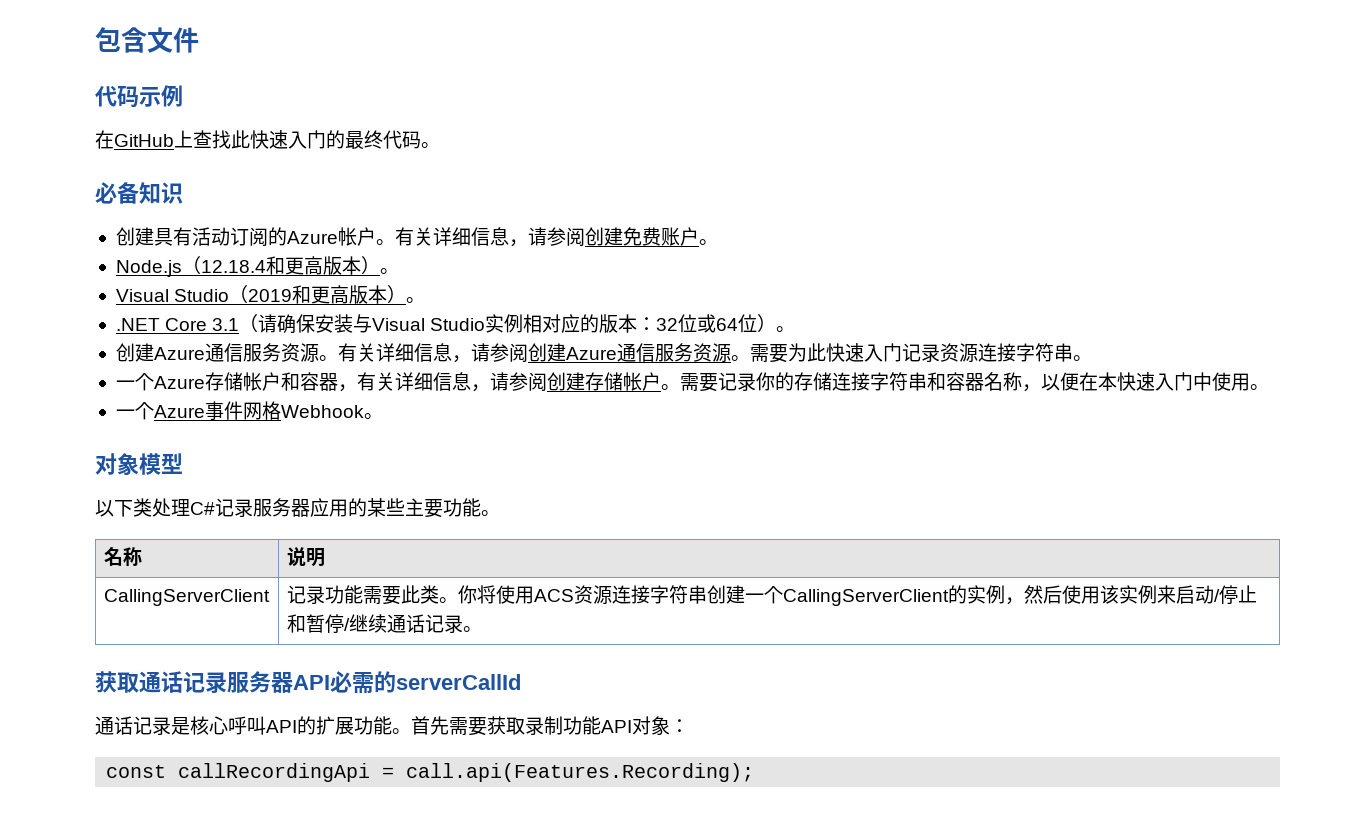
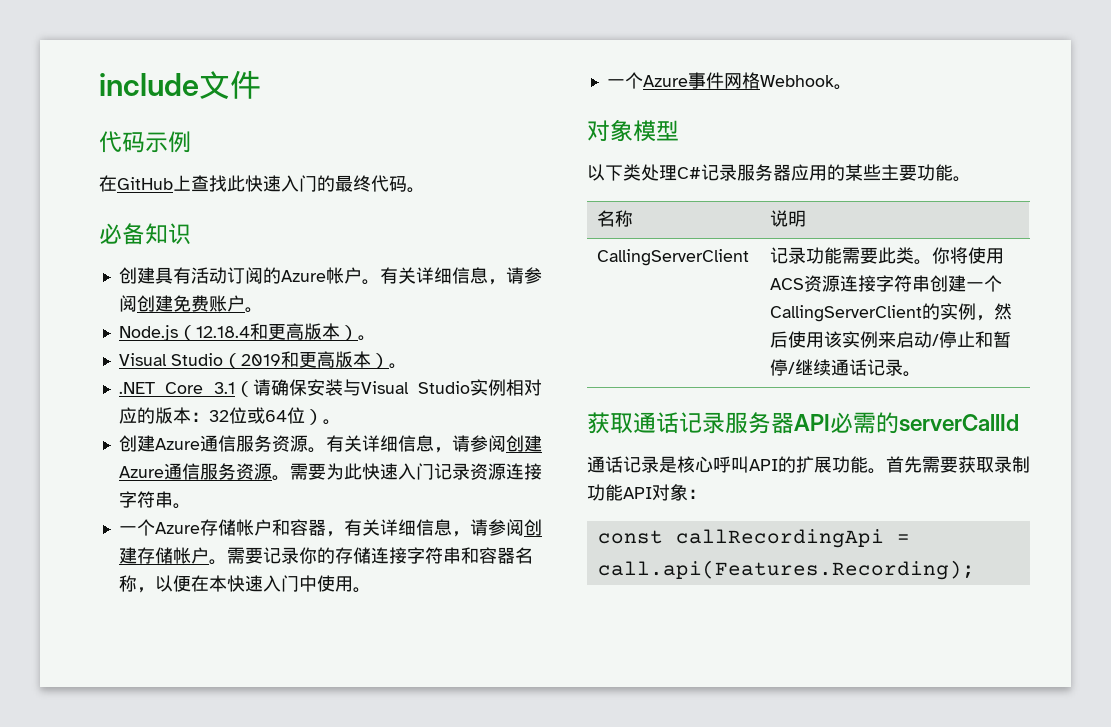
[95,27,147,53] 包含 -> [99,73,199,96] include

